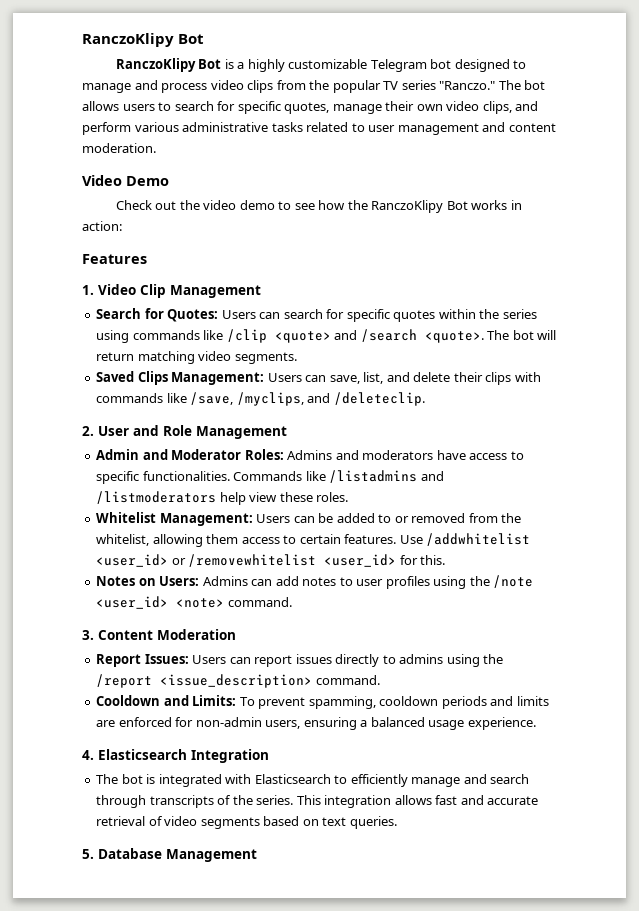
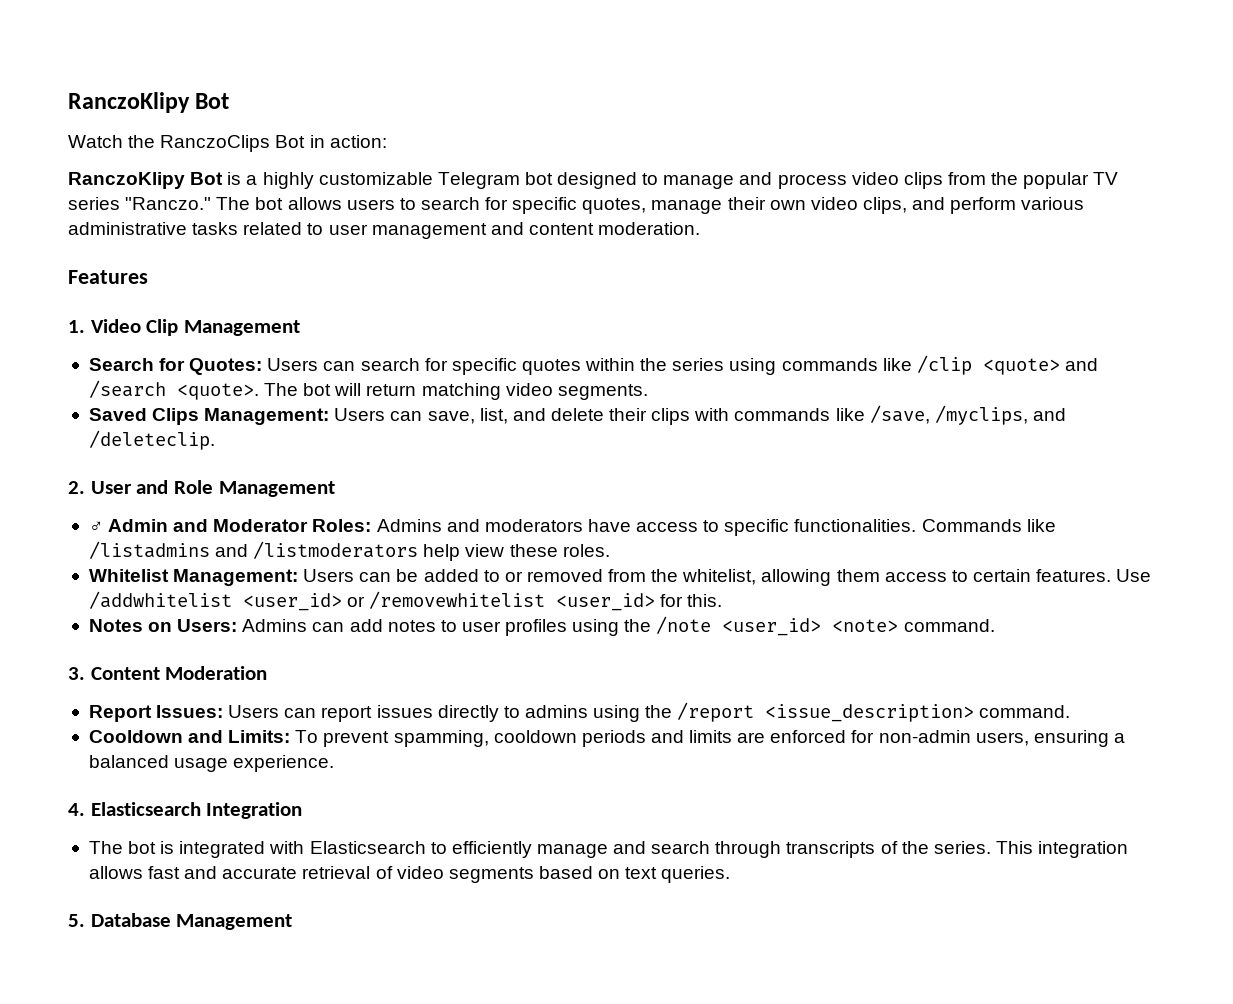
[82,33,205,47] RanczoKlipy Bot -> [68,92,230,113] [68,135,387,152] RanczoKlipy Bot // Watch the RanczoClips Bot in action:
[82,175,169,186] [115,200,522,213] [82,221,122,231] // Video Demo // Check out the video demo to see how the RanczoKlipy Bot works in action: -> (701, 228) none
(287, 432) none -> [88,521,103,532] ♂

